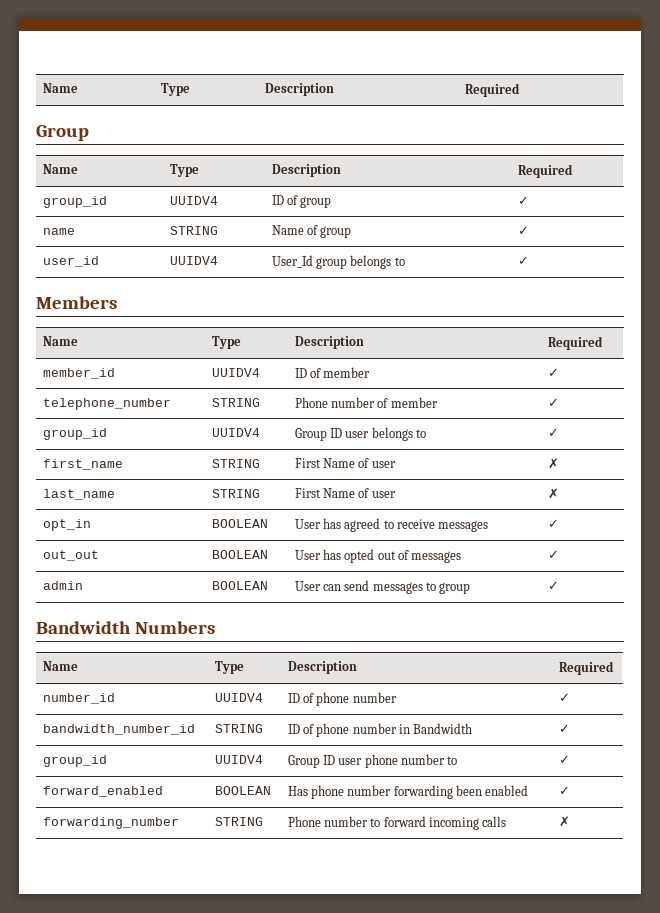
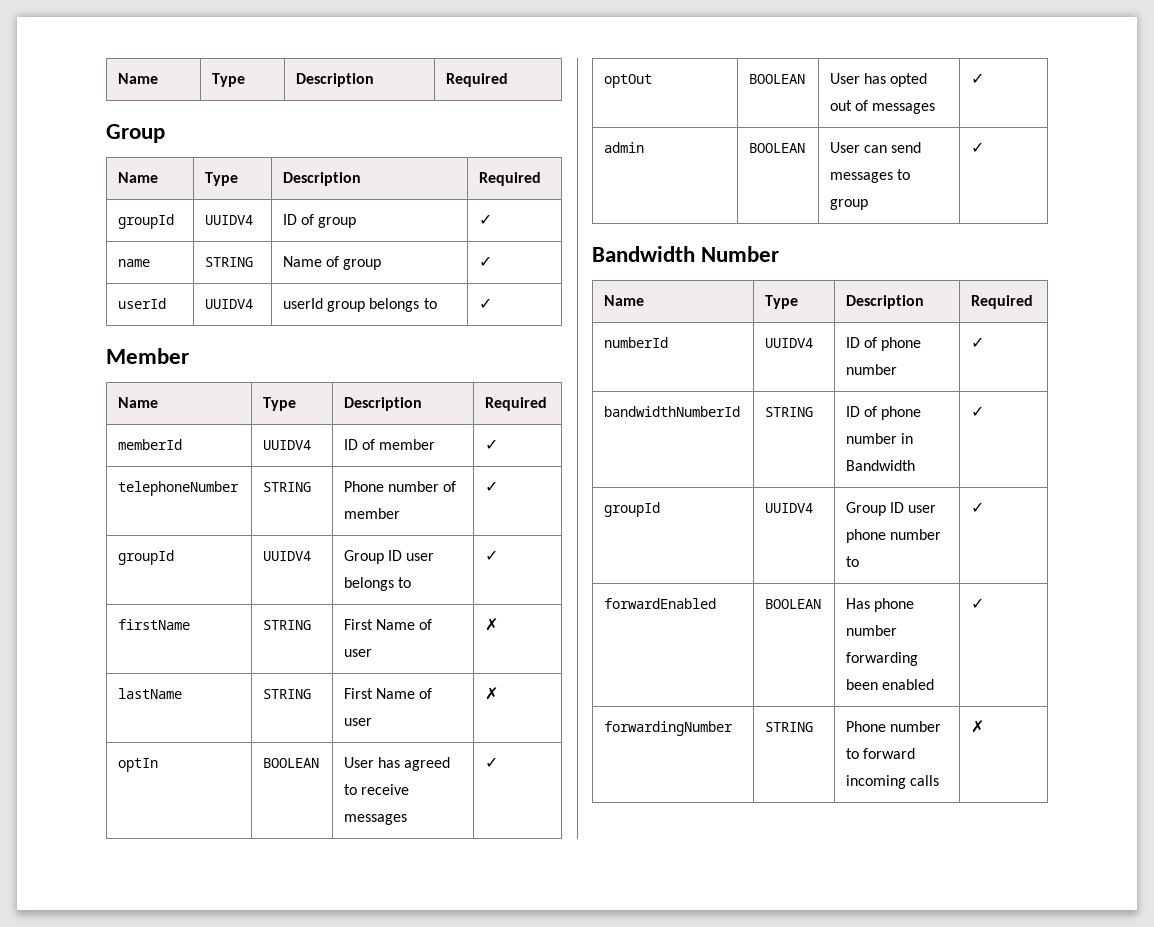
[42,196,107,208] group_id -> [118,214,175,229] groupId
[42,256,99,267] [169,256,218,265] [271,255,313,268] user_id | UUIDV4 | User_Id -> [118,298,167,309] [205,299,254,309] [283,298,324,309] userId | UUIDV4 | userId
[36,296,117,309] [42,336,78,346] [211,336,241,349] [294,336,364,349] [547,336,603,350] [42,368,115,379] Members // Name | Type | Description | Required // member_id -> [106,348,189,364] [118,397,159,408] [263,397,297,411] [344,397,423,411] [485,397,548,411] [118,439,183,450] Member // Name | Type | Description | Required // memberId
[42,398,171,410] telephone_number -> [118,481,240,496] telephoneNumber
[42,428,107,440] group_id -> [118,550,175,565] groupId
[42,459,123,470] [211,459,260,468] [294,458,396,468] [547,458,559,469] [42,489,115,500] [211,489,260,498] [294,488,396,498] [547,488,559,499] [42,519,91,531] first_name | STRING | First Name of user | ✗ // last_name | STRING | First Name of user | ✗ // opt_in -> [118,619,191,630] [263,620,312,630] [344,619,433,630] [344,649,373,657] [485,618,499,631] [118,688,183,699] [263,689,312,699] [344,688,433,699] [344,718,373,726] [485,687,499,700] [118,758,159,772] firstName | STRING | First Name of user | ✗ // lastName | STRING | First Name of user | ✗ // optIn
[42,550,99,561] out_out -> [604,74,653,88] optOut
[135,621,216,634] [42,661,78,671] [214,661,244,674] [287,661,357,674] [558,661,614,675] [42,693,115,704] Numbers // Name | Type | Description | Required // number_id -> [701,246,780,262] [604,295,645,306] [765,295,799,309] [846,295,925,309] [971,295,1034,309] [604,337,669,348] Number // Name | Type | Description | Required // numberId
[42,724,195,735] bandwidth_number_id -> [604,406,741,417] bandwidthNumberId
[42,755,107,767] group_id -> [604,502,661,517] groupId
[42,786,163,797] forward_enabled -> [604,598,717,609] forwardEnabled
[42,817,179,829] forwarding_number -> [604,721,734,736] forwardingNumber

